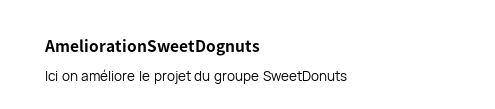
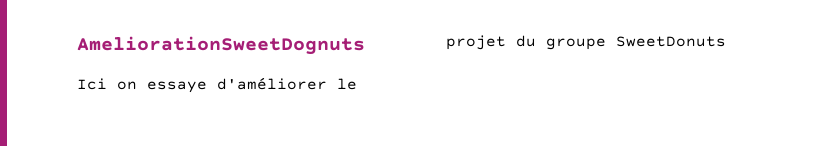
[81,69,136,81] améliore -> [147,77,327,93] essaye d'améliorer

